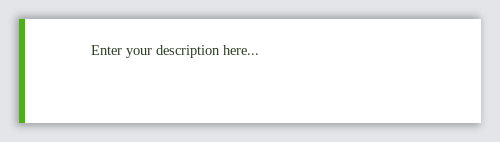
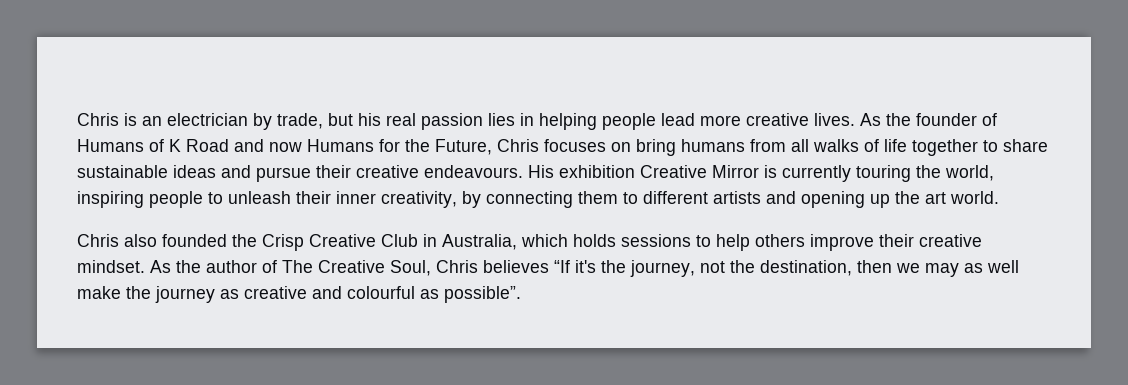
[91,45,259,58] Enter your description here... -> [77,113,997,130] [77,139,1048,156] [77,165,994,182] [77,191,999,208] [77,234,982,251] [77,260,1019,277] [77,286,521,303] Chris is an electrician by trade, but his real passion lies in helping people lead more creative lives. As the founder of Humans of K Road and now Humans for the Future, Chris focuses on bring humans from all walks of life together to share sustainable ideas and pursue their creative endeavours. His exhibition Creative Mirror is currently touring the world, inspiring people to unleash their inner creativity, by connecting them to different artists and opening up the art world. // Chris also founded the Crisp Creative Club in Australia, which holds sessions to help others improve their creative mindset. As the author of The Creative Soul, Chris believes “If it's the journey, not the destination, then we may as well make the journey as creative and colourful as possible”.

